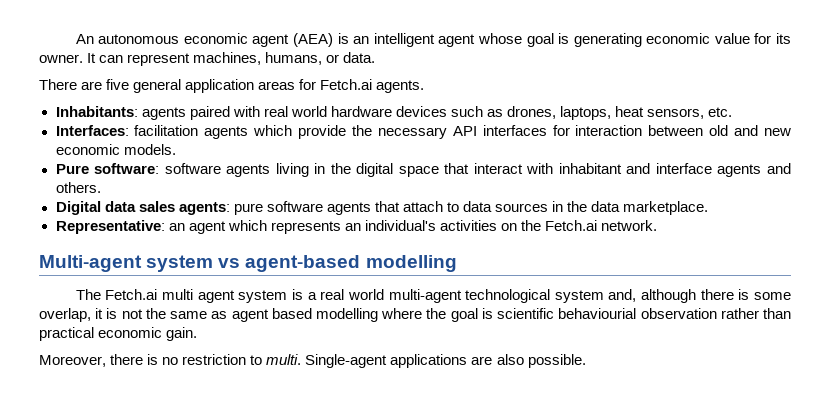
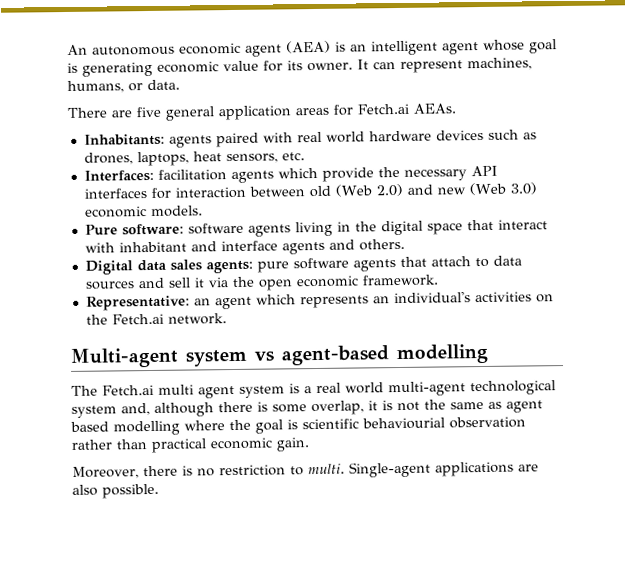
[376,80,425,93] agents. -> [413,103,456,114] AEAs.
[734,125,791,136] and new -> [334,182,537,197] (Web 2.0) and new (Web 3.0)
[552,201,709,215] in the data marketplace. -> [137,274,439,291] and sell it via the open economic framework.

